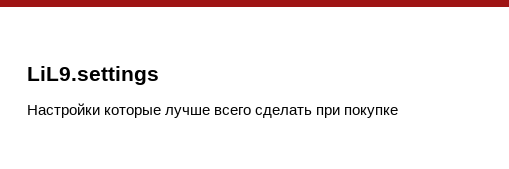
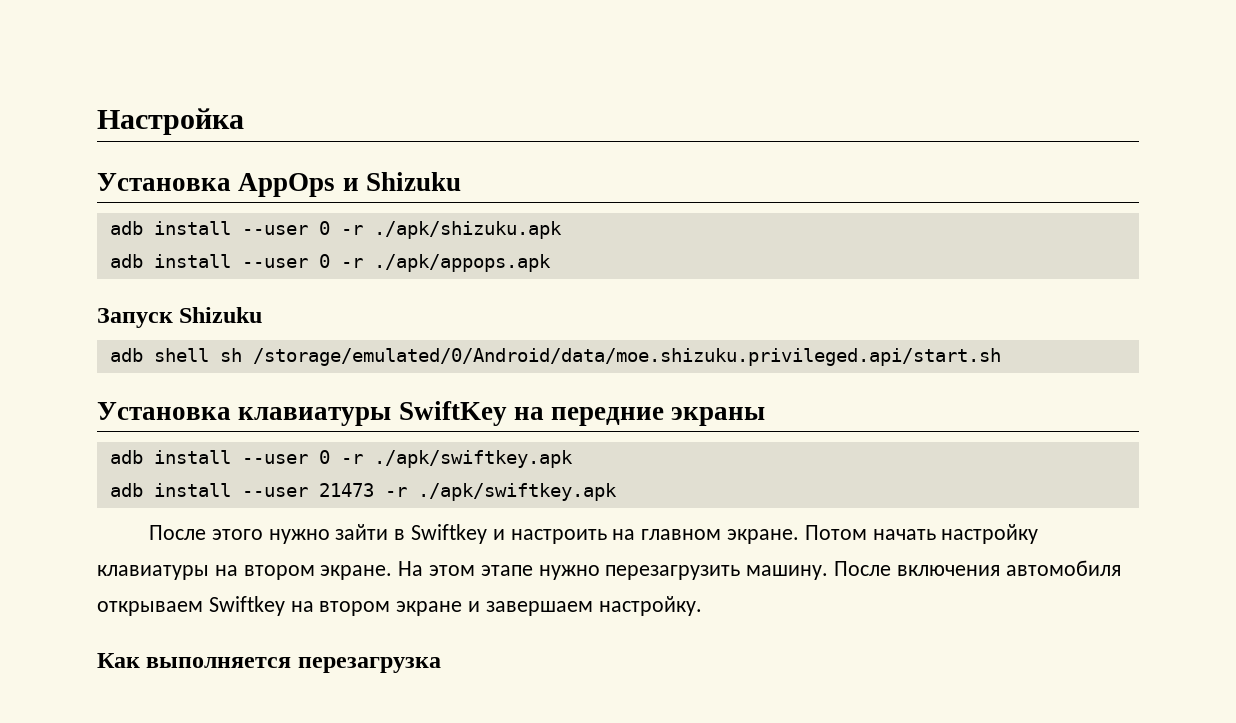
[27,66,159,85] [27,103,399,118] LiL9.settings // Настройки которые лучше всего сделать при покупке -> [97,108,244,135] [97,172,461,197] [109,221,562,239] [109,254,551,272] [97,307,263,328] [109,348,1001,366] [97,401,766,426] [109,450,573,468] [109,483,617,501] [148,524,1039,544] [97,560,1121,580] [97,596,702,616] [97,653,441,673] Настройка // Установка AppOps и Shizuku // adb install --user 0 -r ./apk/shizuku.apk // adb install --user 0 -r ./apk/appops.apk // Запуск Shizuku // adb shell sh /storage/emulated/0/Android/data/moe.shizuku.privileged.api/start.sh // Установка клавиатуры SwiftKey на передние экраны // adb install --user 0 -r ./apk/swiftkey.apk // adb install --user 21473 -r ./apk/swiftkey.apk // После этого нужно зайти в Swiftkey и настроить на главном экране. Потом начать настройку клавиатуры на втором экране. На этом этапе нужно перезагрузить машину. После включения автомобиля открываем Swiftkey на втором экране и завершаем настройку. // Как выполняется перезагрузка

